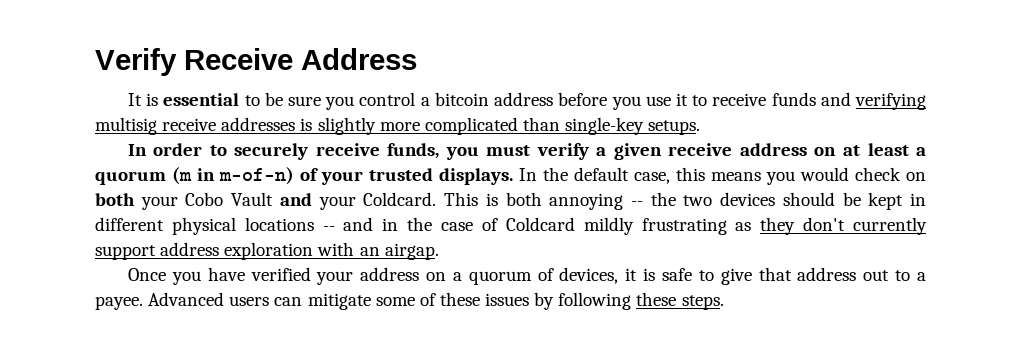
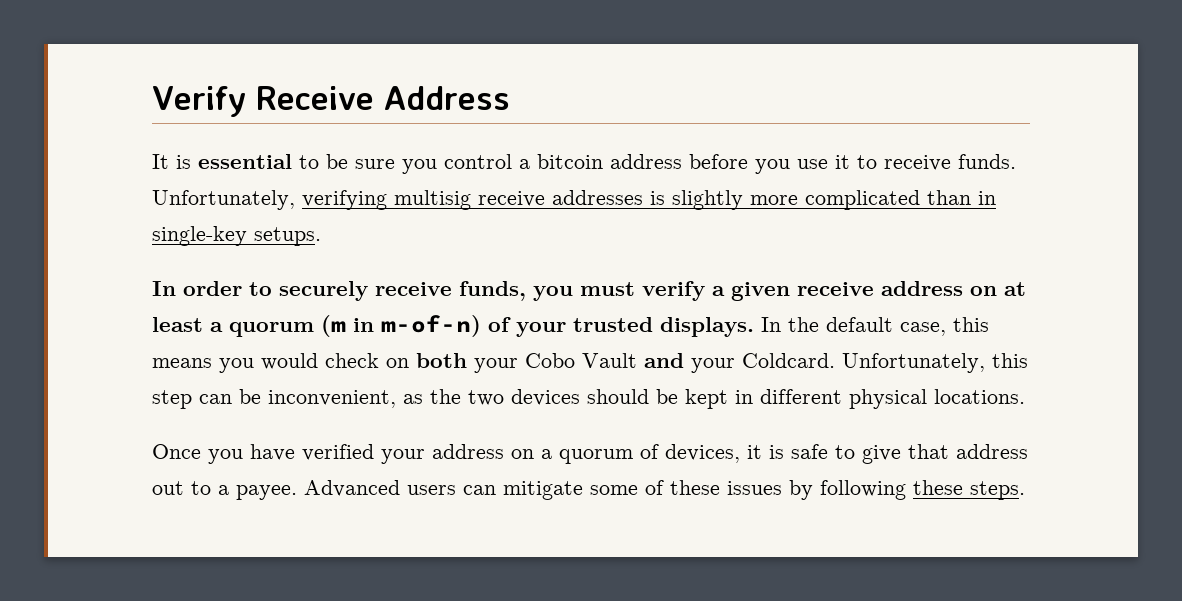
[771,92,851,106] funds and -> [958,154,1016,169] [152,190,295,210] funds. Unfortunately,
(560, 124) none -> [978,191,996,205] in
[444,192,643,210] This is both annoying -- -> [842,353,1028,373] [152,389,423,409] Unfortunately, this step can be inconvenient, as
[244,217,928,235] [95,242,439,260] locations -- and in the case of Coldcard mildly frustrating as they don't currently support address exploration with an airgap. -> [934,389,1025,404] locations.

